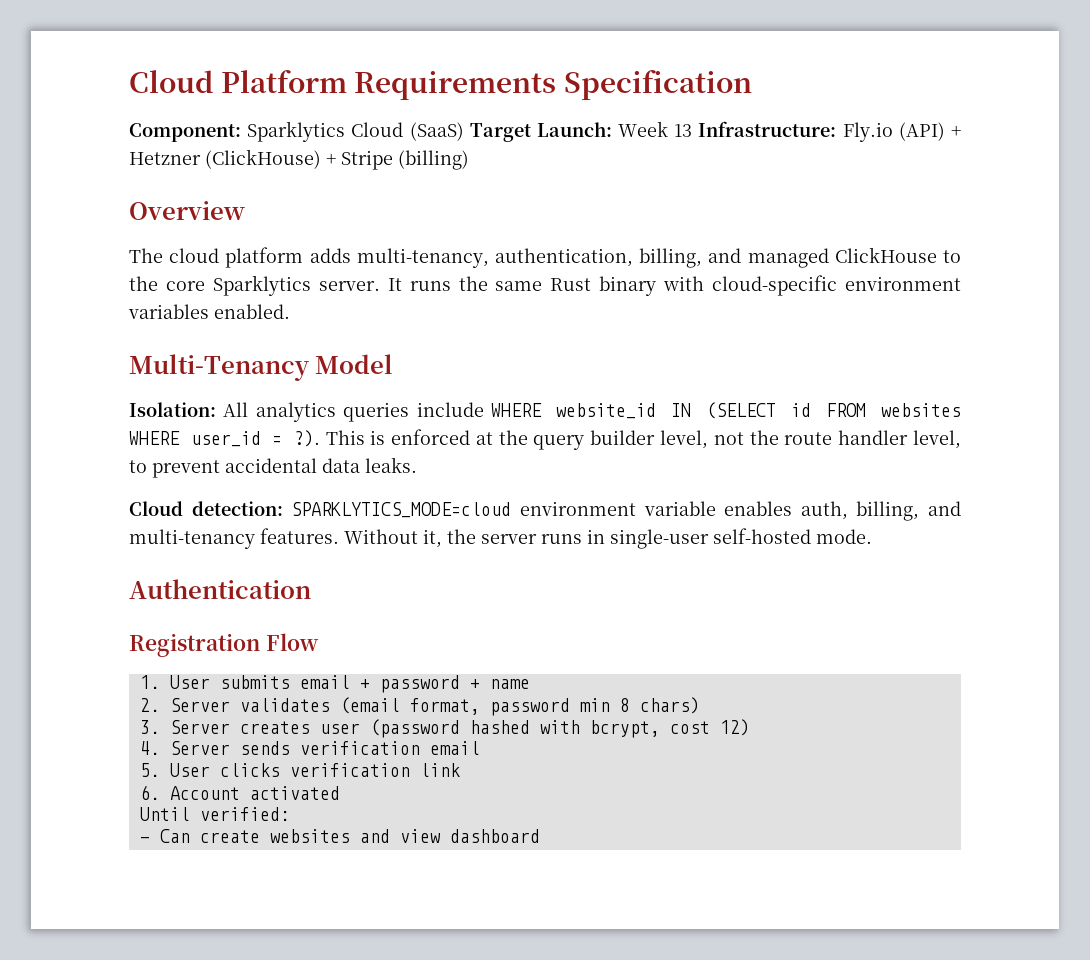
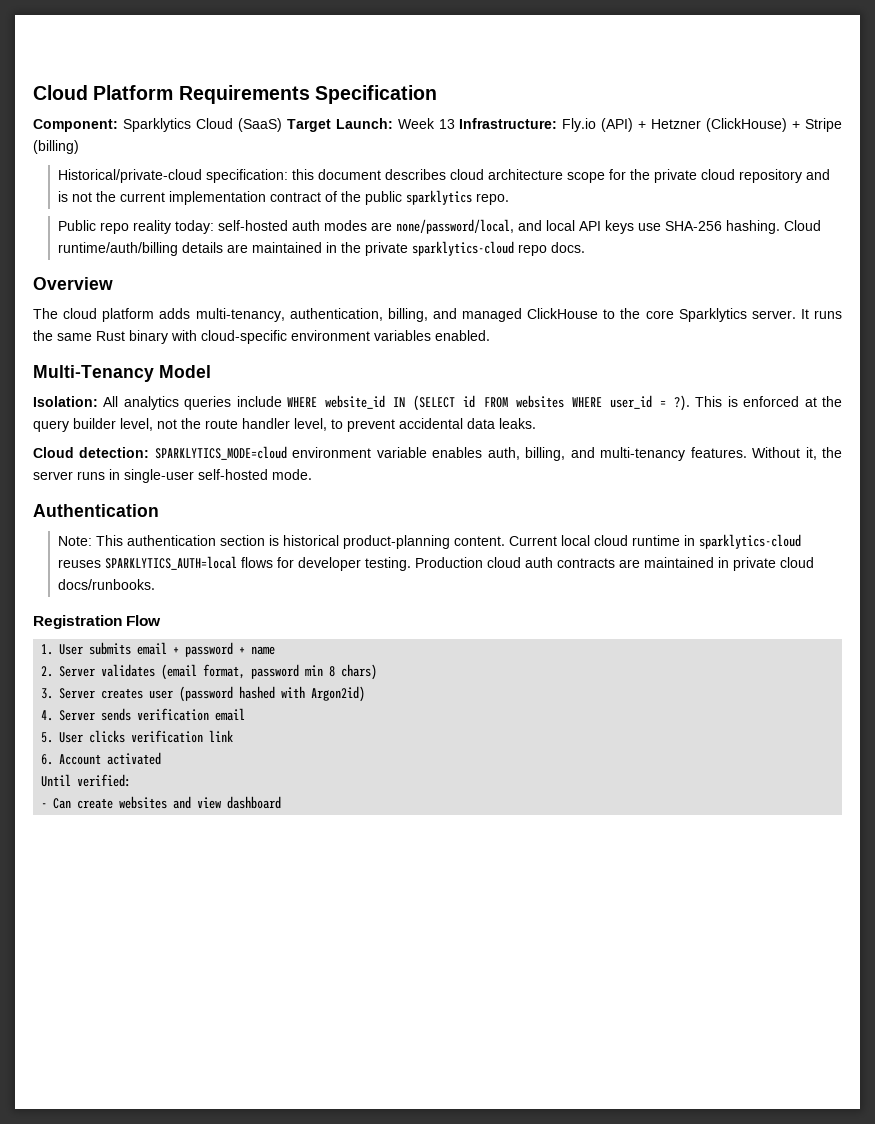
(469, 160) none -> [57,169,830,183] [57,190,509,205] [57,219,821,234] [57,241,585,256] // Historical/private-cloud specification: this document describes cloud architecture scope for the private cloud repository and is not the current implementation contract of the public sparklytics repo. // Public repo reality today: self-hosted auth modes are none/password/local, and local API keys use SHA-256 hashing. Cloud runtime/auth/billing details are maintained in the private sparklytics-cloud repo docs.
(311, 589) none -> [57,534,801,549] [57,556,814,571] [57,579,155,590] // Note: This authentication section is historical product-planning content. Current local cloud runtime in sparklytics-cloud reuses SPARKLYTICS_AUTH=local flows for developer testing. Production cloud auth contracts are maintained in private cloud docs/runbooks.
[589,719,750,738] bcrypt, cost 12) -> [311,686,366,702] Argon2id)

